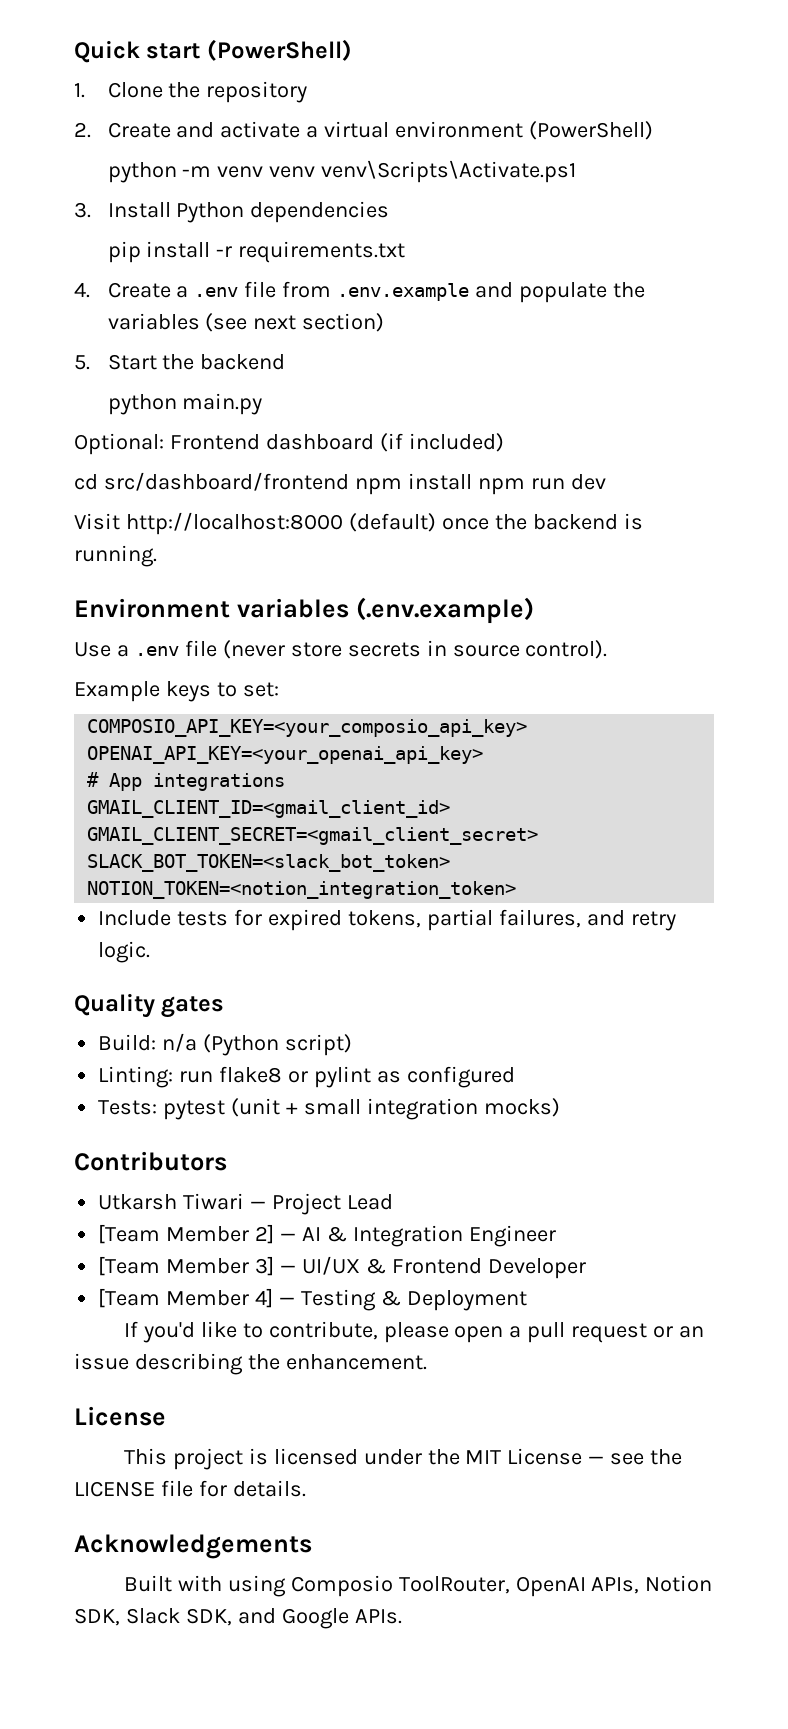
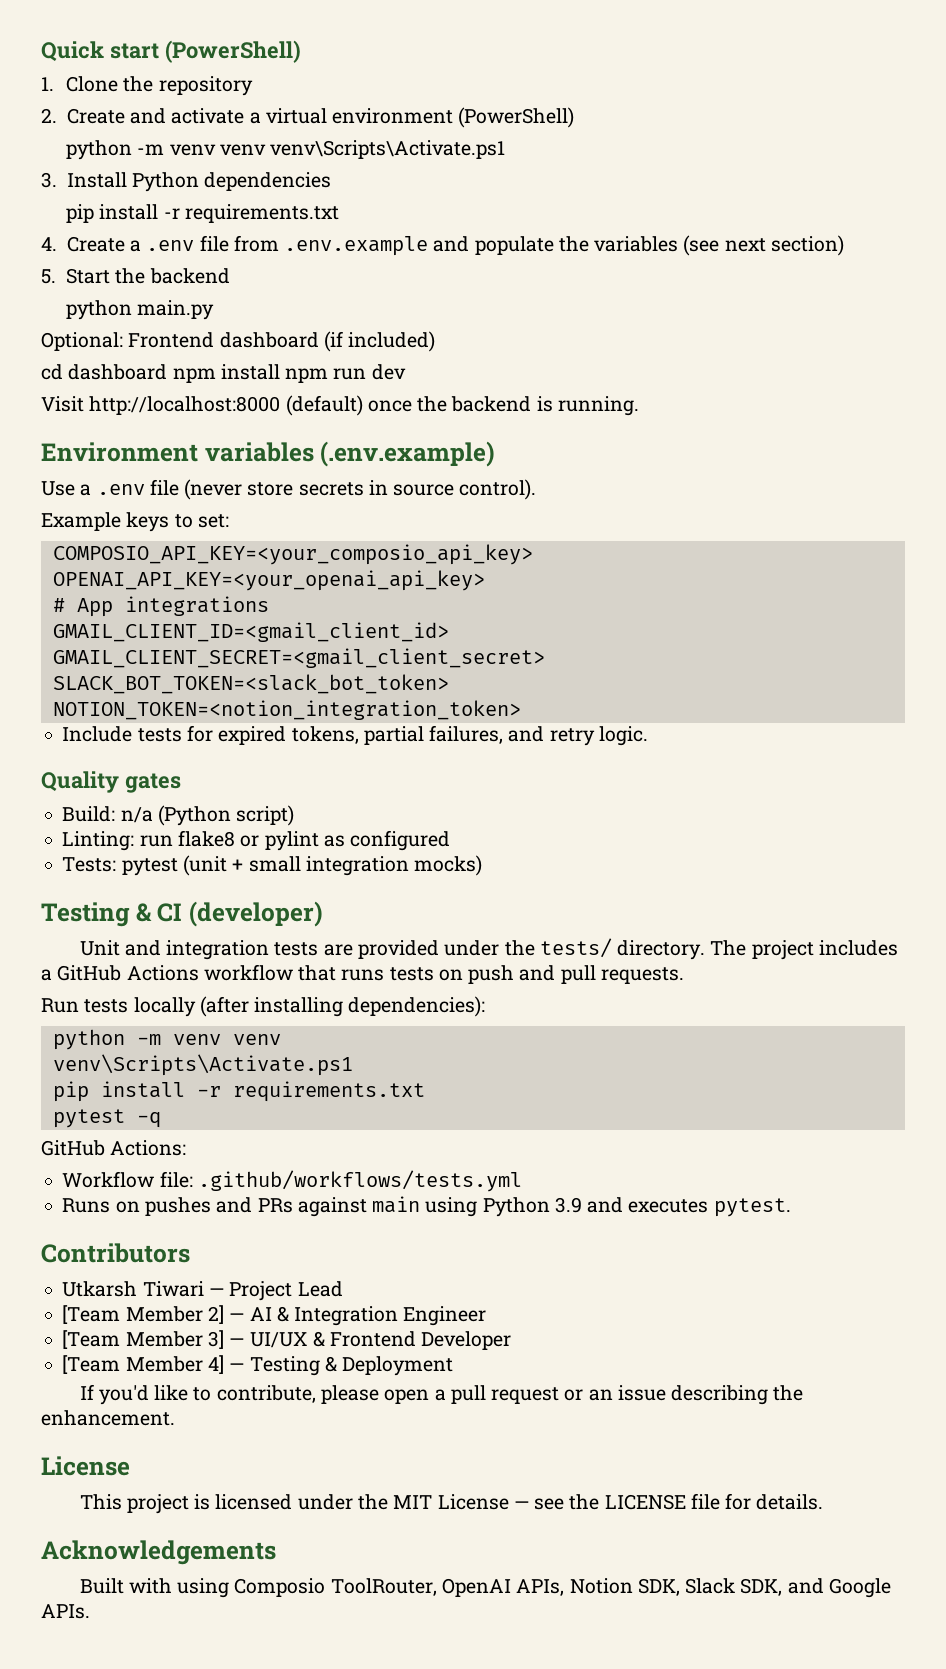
[103,472,349,491] src/dashboard/frontend -> [68,364,168,380] dashboard
(560, 1107) none -> [41,901,323,927] [79,938,898,960] [41,964,684,984] [41,996,486,1017] [52,1029,281,1050] [52,1054,353,1076] [52,1081,425,1102] [52,1109,161,1128] [41,1140,187,1156] [62,1170,522,1192] [62,1196,791,1217] // Testing & CI (developer) // Unit and integration tests are provided under the tests/ directory. The project includes a GitHub Actions workflow that runs tests on push and pull requests. // Run tests locally (after installing dependencies): // python -m venv venv // venv\Scripts\Activate.ps1 // pip install -r requirements.txt // pytest -q // GitHub Actions: // Workflow file: .github/workflows/tests.yml // Runs on pushes and PRs against main using Python 3.9 and executes pytest.

